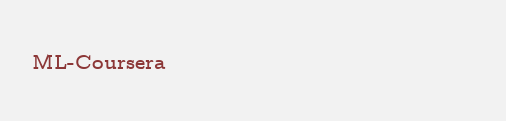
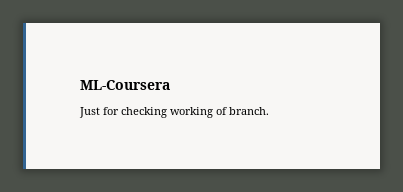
(166, 61) none -> [79,107,269,118] // Just for checking working of branch.

